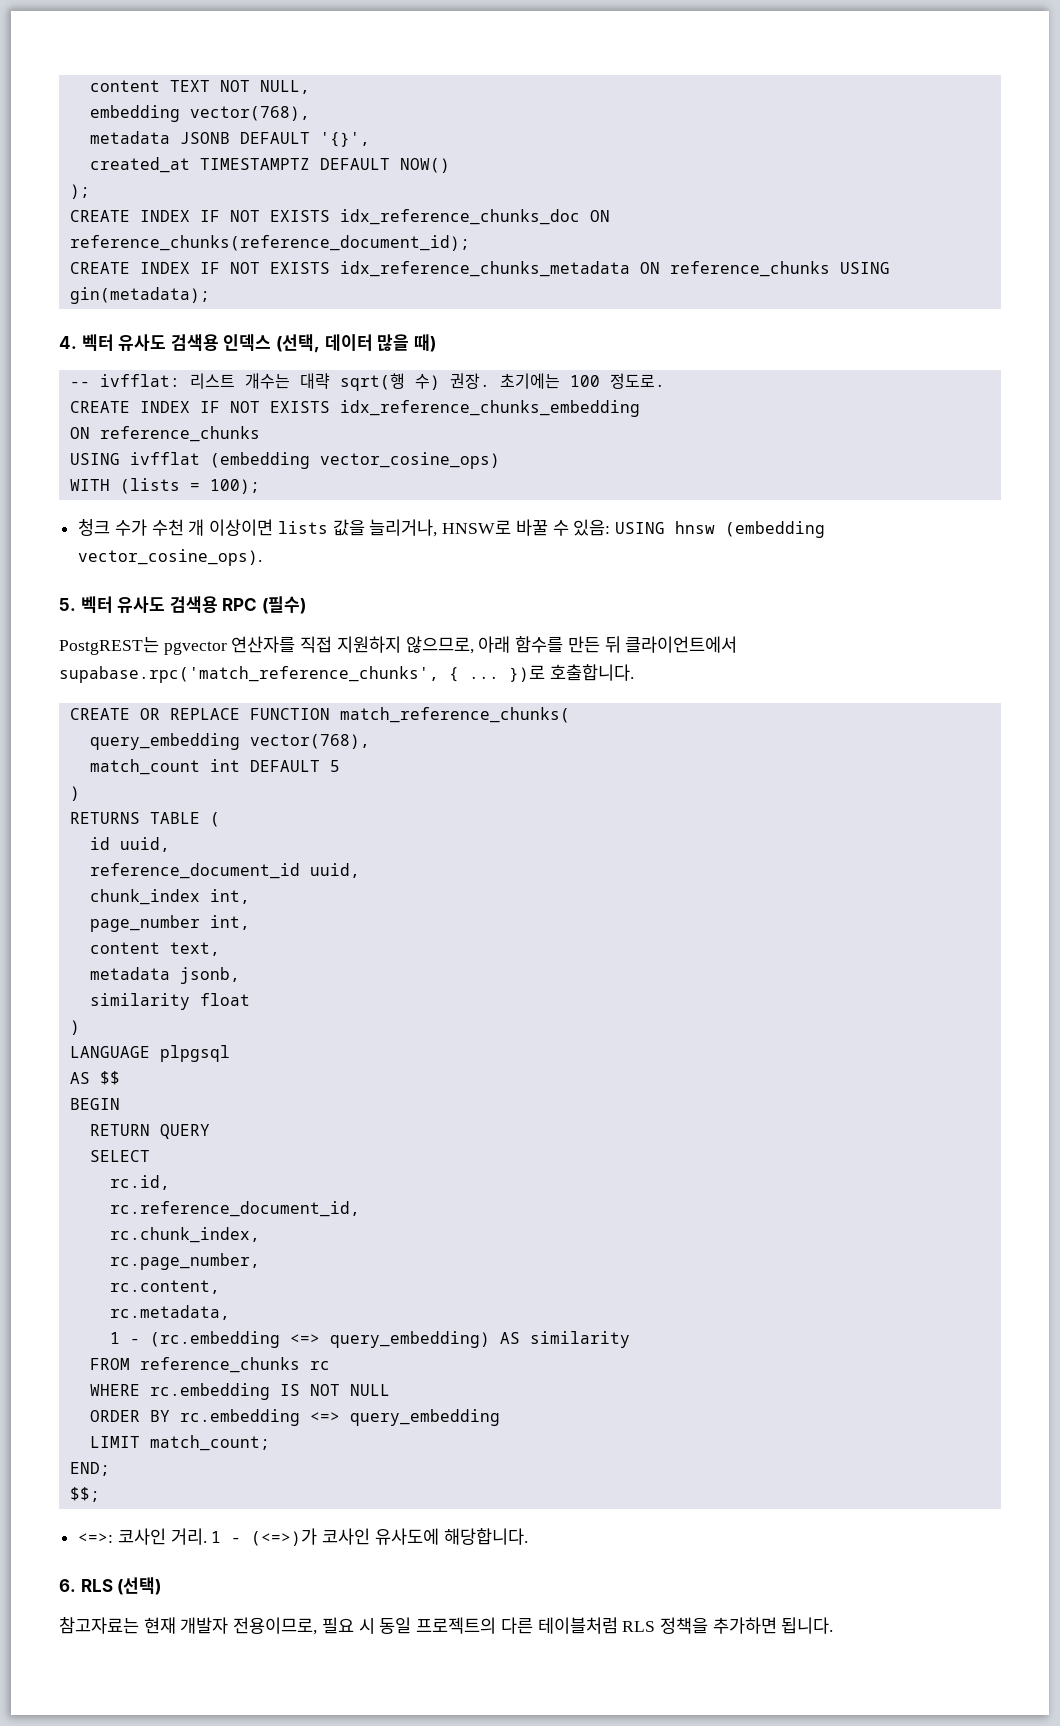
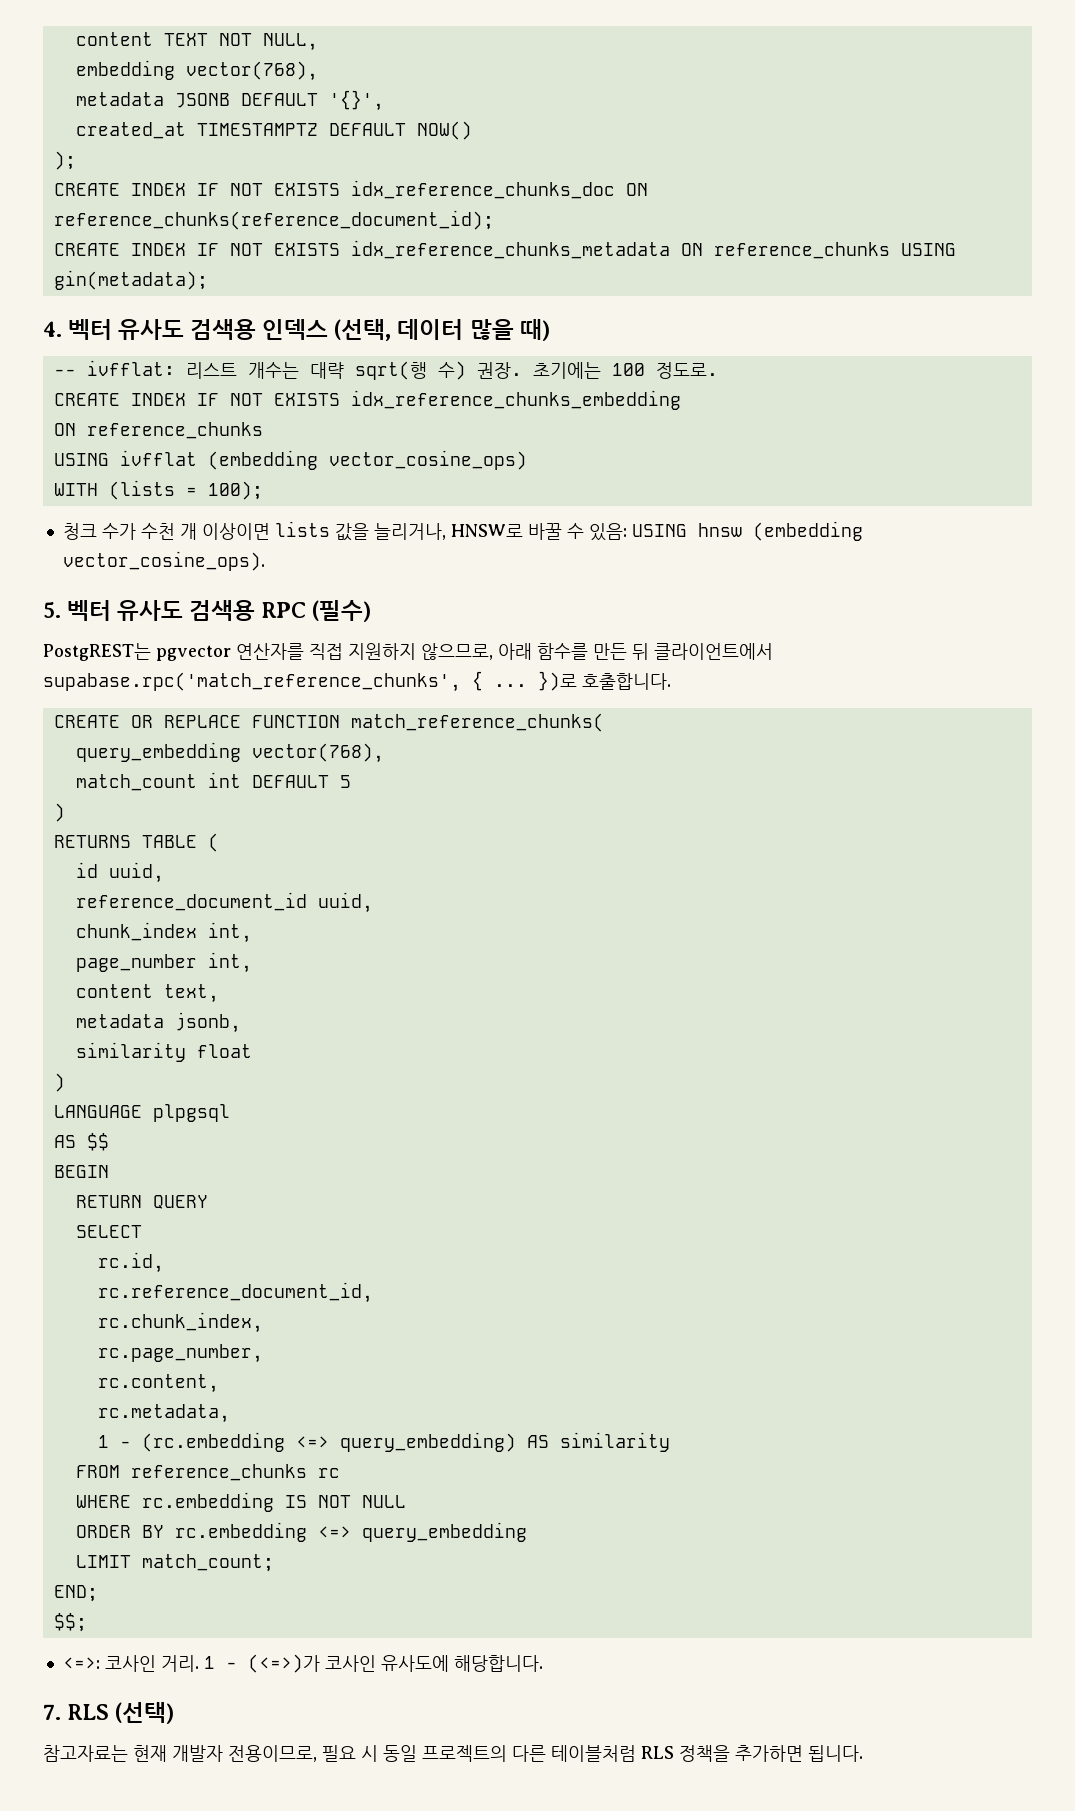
[59,1579,76,1592] 6. -> [43,1704,61,1720] 7.

